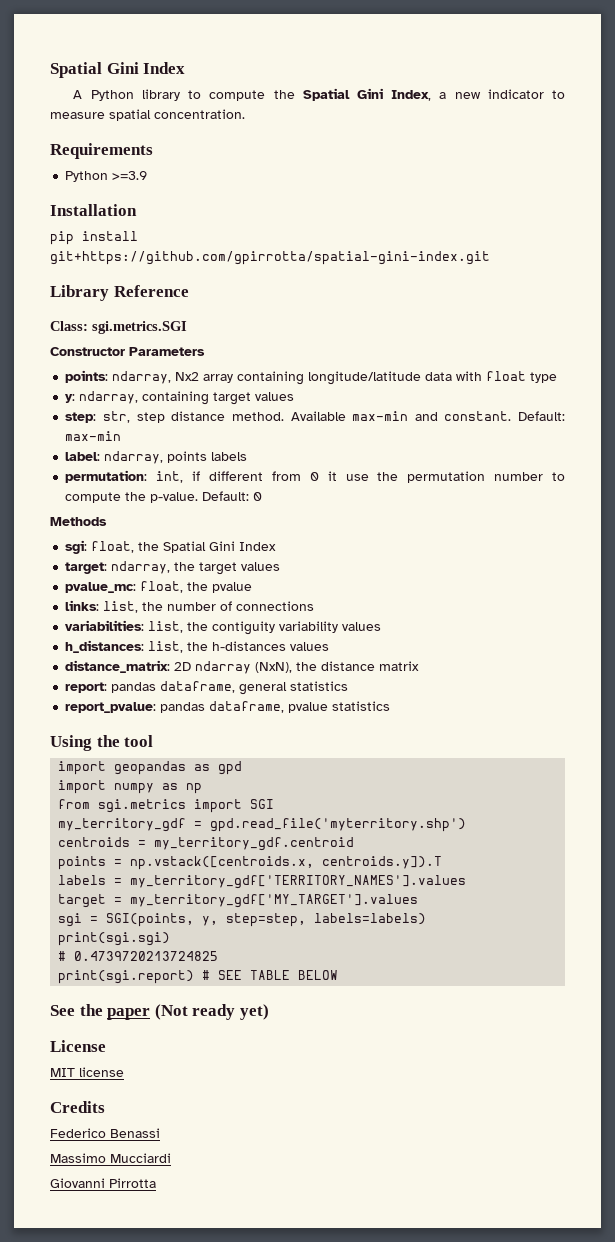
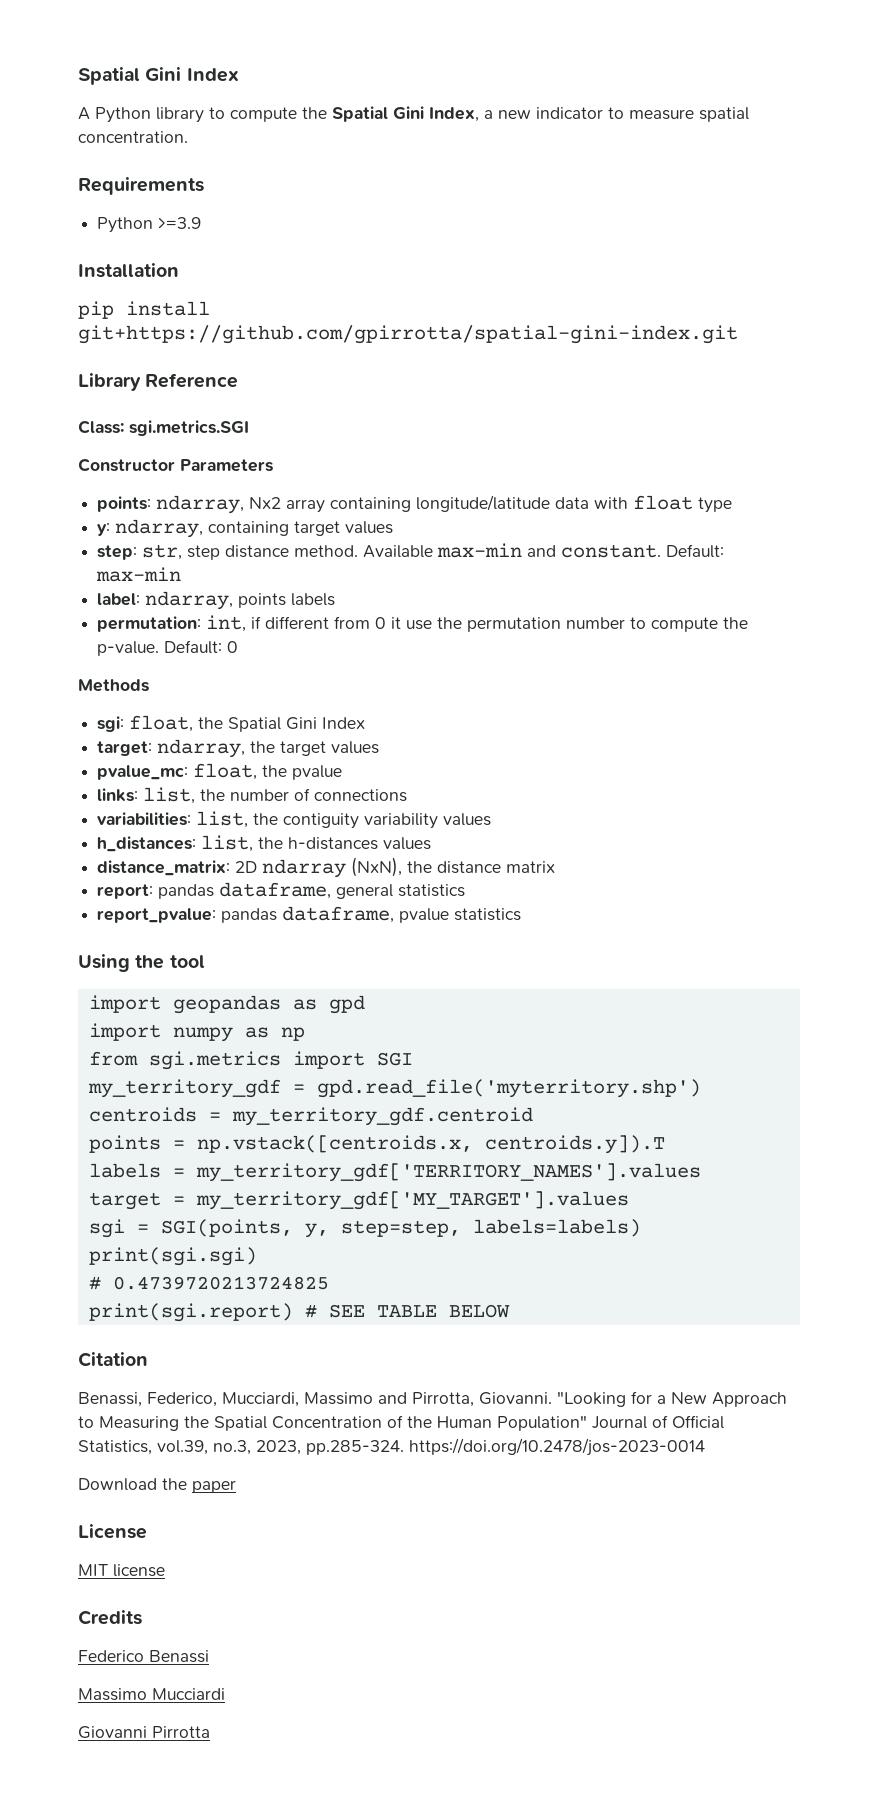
[50,1005,75,1016] See -> [78,1352,148,1367] [78,1391,787,1407] [78,1415,724,1431] [78,1438,705,1456] [78,1478,157,1491] Citation // Benassi, Federico, Mucciardi, Massimo and Pirrotta, Giovanni. "Looking for a New Approach to Measuring the Spatial Concentration of the Human Population" Journal of Official Statistics, vol.39, no.3, 2023, pp.285-324. https://doi.org/10.2478/jos-2023-0014 // Download
[154,1004,269,1020] (Not ready yet) -> (236, 1486) none

